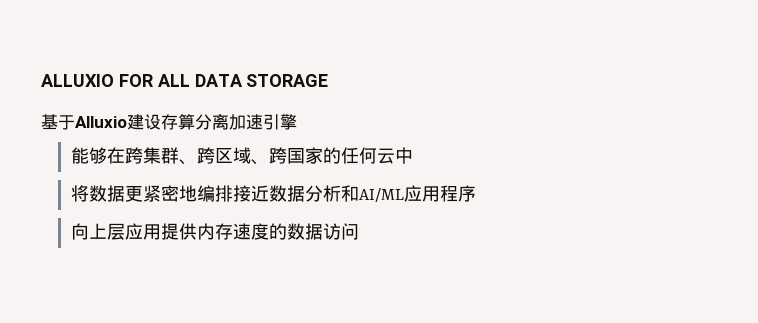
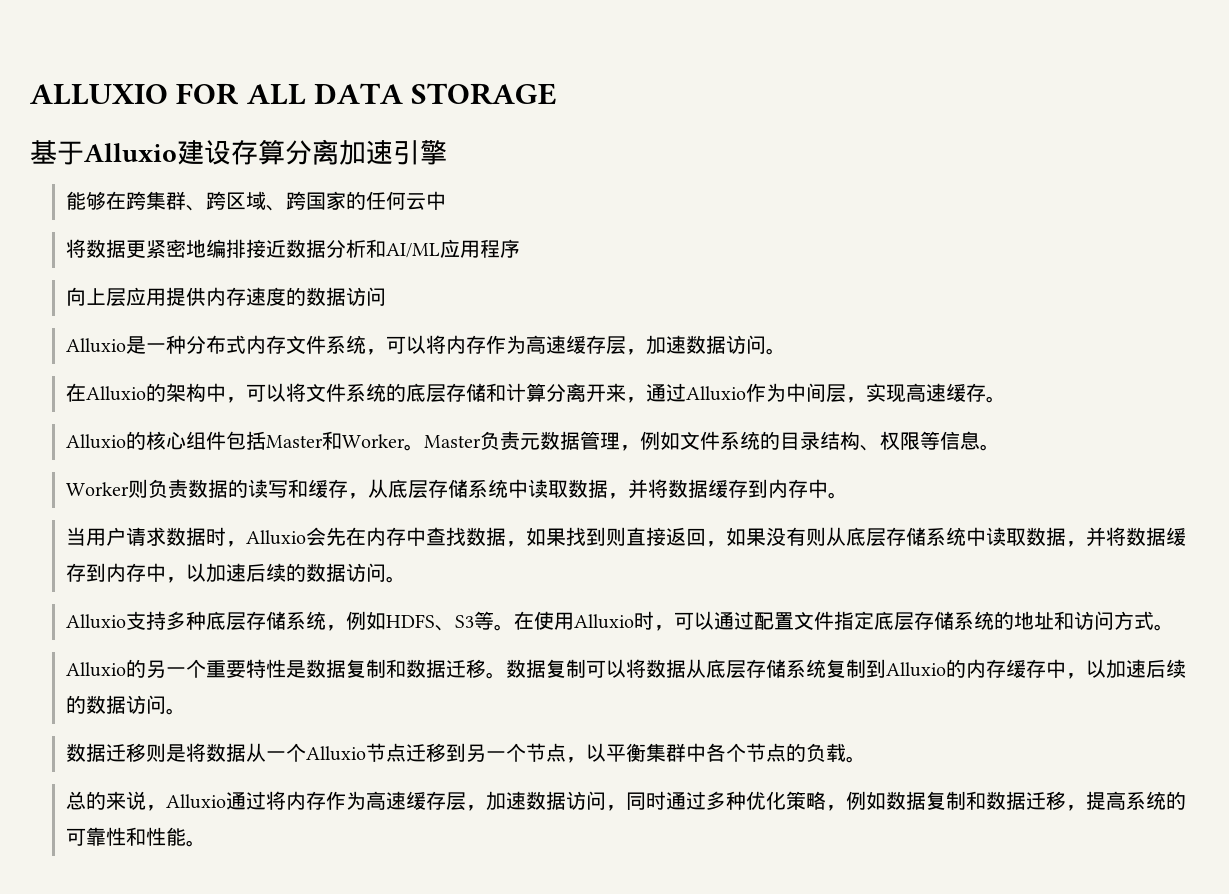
(359, 231) none -> [66,335,787,355] [66,383,1007,403] [66,431,1001,451] [66,479,849,499] [66,527,1187,547] [66,563,407,583] [66,611,1175,631] [66,659,1187,679] [66,695,187,715] [66,743,867,763] [66,791,1187,811] [66,827,207,847] // Alluxio是一种分布式内存文件系统，可以将内存作为高速缓存层，加速数据访问。 // 在Alluxio的架构中，可以将文件系统的底层存储和计算分离开来，通过Alluxio作为中间层，实现高速缓存。 // Alluxio的核心组件包括Master和Worker。Master负责元数据管理，例如文件系统的目录结构、权限等信息。 // Worker则负责数据的读写和缓存，从底层存储系统中读取数据，并将数据缓存到内存中。 // 当用户请求数据时，Alluxio会先在内存中查找数据，如果找到则直接返回，如果没有则从底层存储系统中读取数据，并将数据缓存到内存中，以加速后续的数据访问。 // Alluxio支持多种底层存储系统，例如HDFS、S3等。在使用Alluxio时，可以通过配置文件指定底层存储系统的地址和访问方式。 // Alluxio的另一个重要特性是数据复制和数据迁移。数据复制可以将数据从底层存储系统复制到Alluxio的内存缓存中，以加速后续的数据访问。 // 数据迁移则是将数据从一个Alluxio节点迁移到另一个节点，以平衡集群中各个节点的负载。 // 总的来说，Alluxio通过将内存作为高速缓存层，加速数据访问，同时通过多种优化策略，例如数据复制和数据迁移，提高系统的可靠性和性能。

